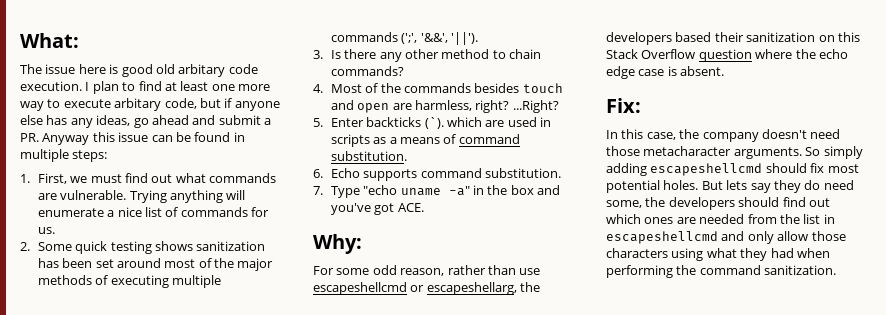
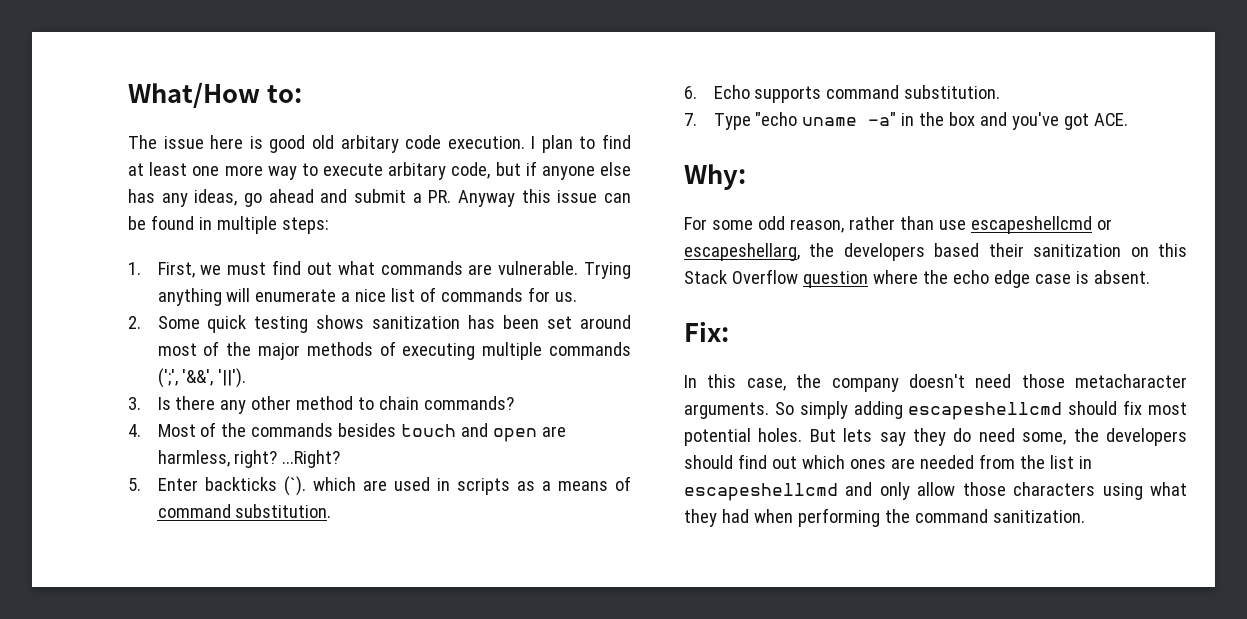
[20,33,79,48] What: -> [128,82,302,108] What/How to:

